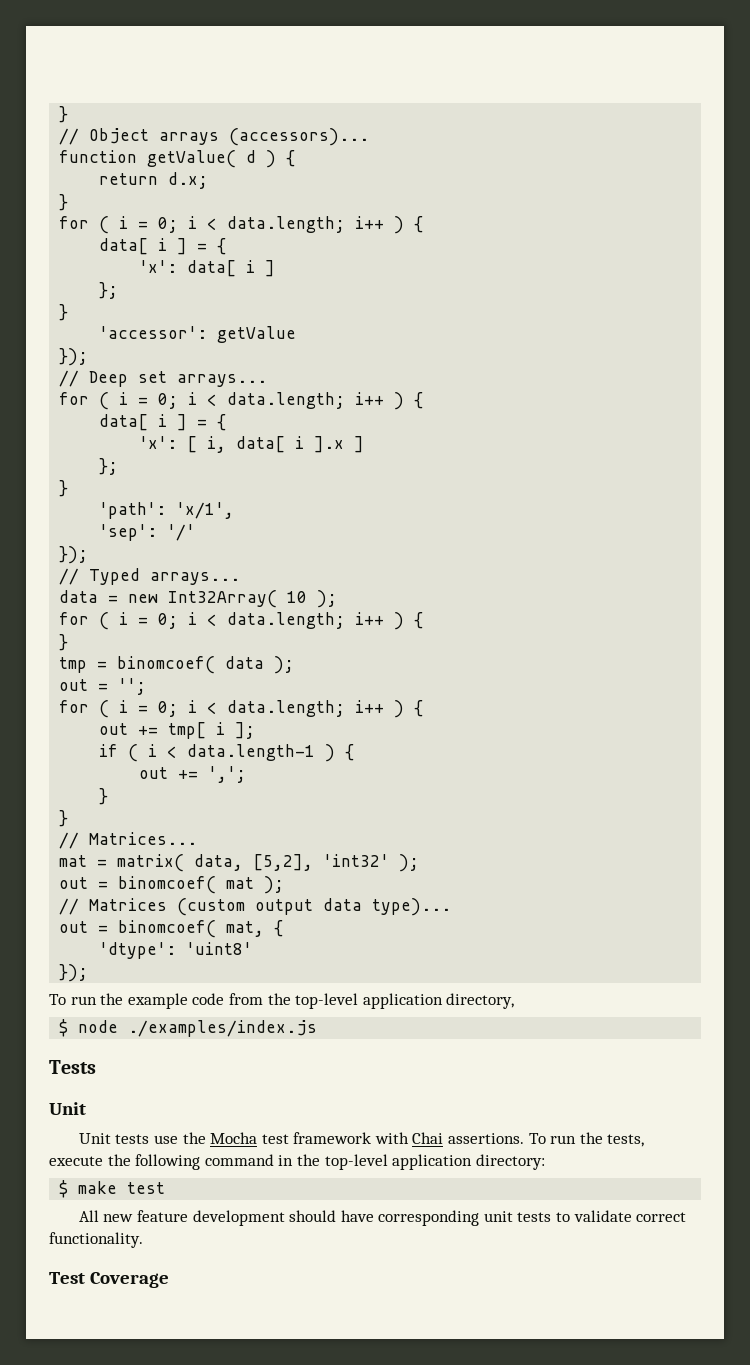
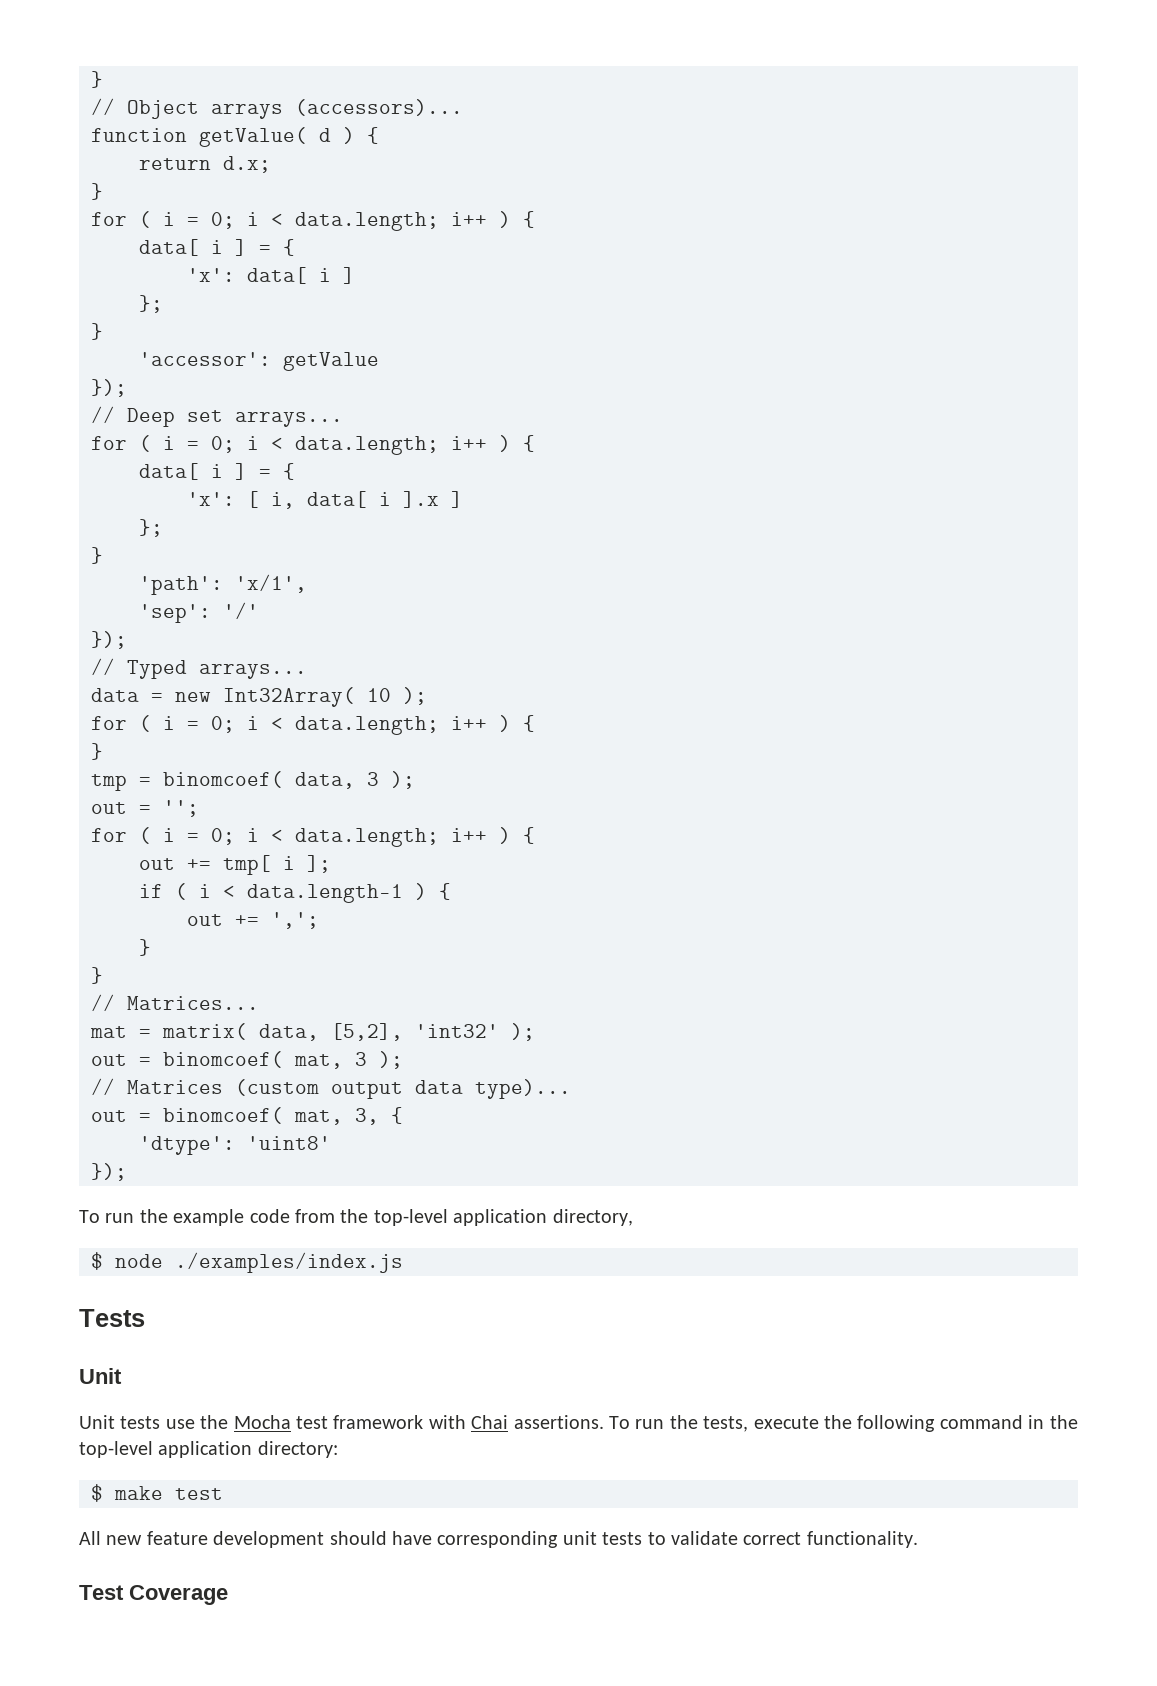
[225,656,265,669] data -> [295,772,379,789] data, 3
[226,877,255,889] mat -> [294,1052,367,1069] mat, 3
(265, 929) none -> [355,1108,379,1125] 3,

